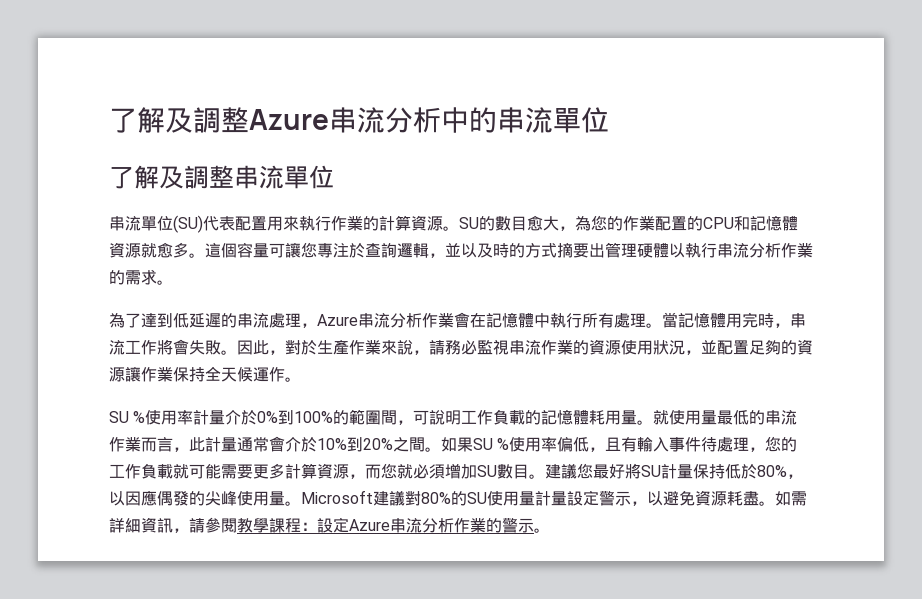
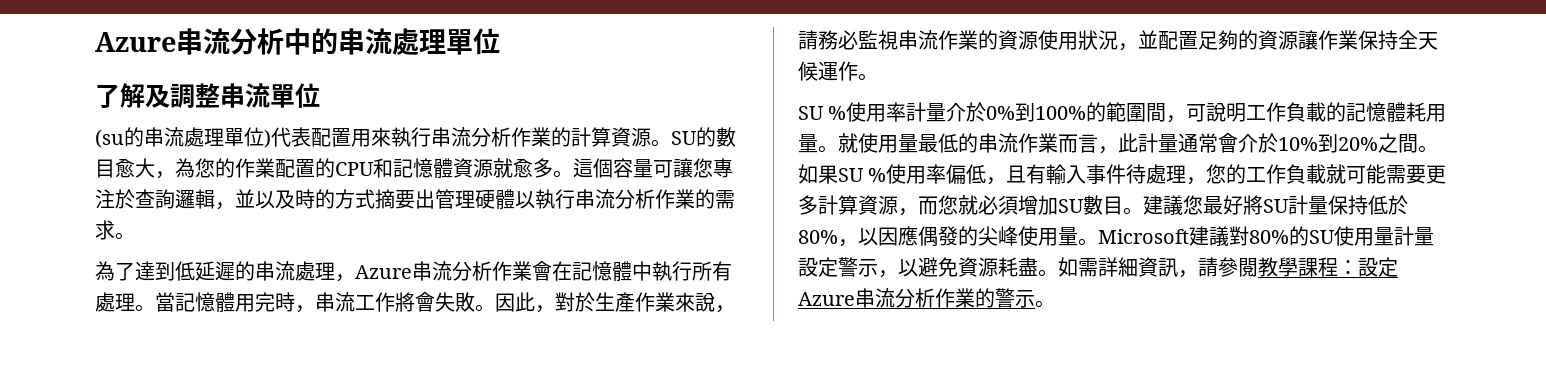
[109,107,249,133] 了解及調整 -> (95, 42) none
(553, 120) none -> [392,28,446,55] 處理
[109,215,203,233] 串流單位(SU) -> [95,127,271,148] (su的串流處理單位)
(331, 223) none -> [431,127,511,147] 串流分析

